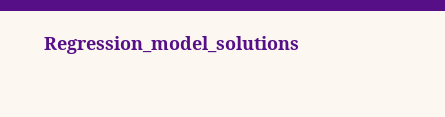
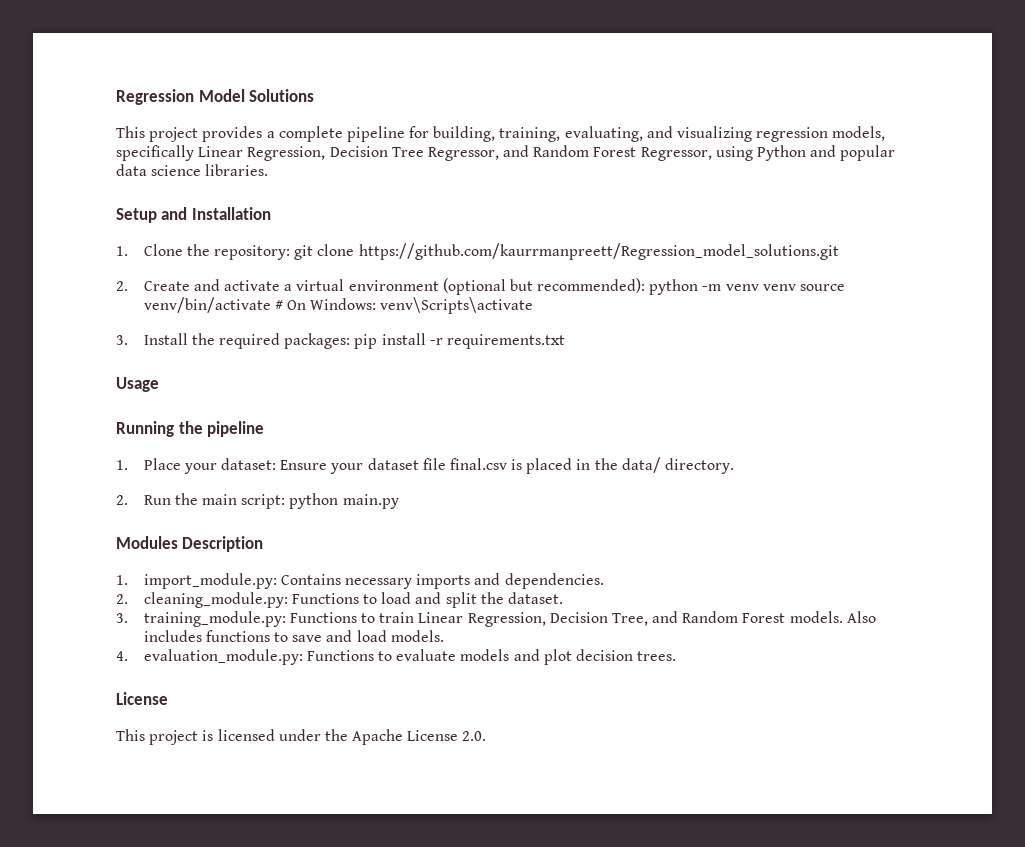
[44,36,299,54] Regression_model_solutions -> [116,89,315,105] [116,126,886,142] [116,145,896,161] [116,164,269,176] [116,207,271,223] [116,243,839,260] [116,278,845,295] [143,297,534,314] [116,333,565,349] [116,377,159,392] [116,421,265,437] [116,457,734,474] [116,493,399,509] [116,536,264,552] [116,573,604,589] [116,592,563,608] [116,611,876,627] [143,630,444,642] [116,649,677,665] [116,692,168,705] [116,729,487,745] Regression Model Solutions // This project provides a complete pipeline for building, training, evaluating, and visualizing regression models, specifically Linear Regression, Decision Tree Regressor, and Random Forest Regressor, using Python and popular data science libraries. // Setup and Installation // 1. Clone the repository: git clone https://github.com/kaurrmanpreett/Regression_model_solutions.git // 2. Create and activate a virtual environment (optional but recommended): python -m venv venv source venv/bin/activate # On Windows: venv\Scripts\activate // 3. Install the required packages: pip install -r requirements.txt // Usage // Running the pipeline // 1. Place your dataset: Ensure your dataset file final.csv is placed in the data/ directory. // 2. Run the main script: python main.py // Modules Description // 1. import_module.py: Contains necessary imports and dependencies. // 2. cleaning_module.py: Functions to load and split the dataset. // 3. training_module.py: Functions to train Linear Regression, Decision Tree, and Random Forest models. Also includes functions to save and load models. // 4. evaluation_module.py: Functions to evaluate models and plot decision trees. // License // This project is licensed under the Apache License 2.0.

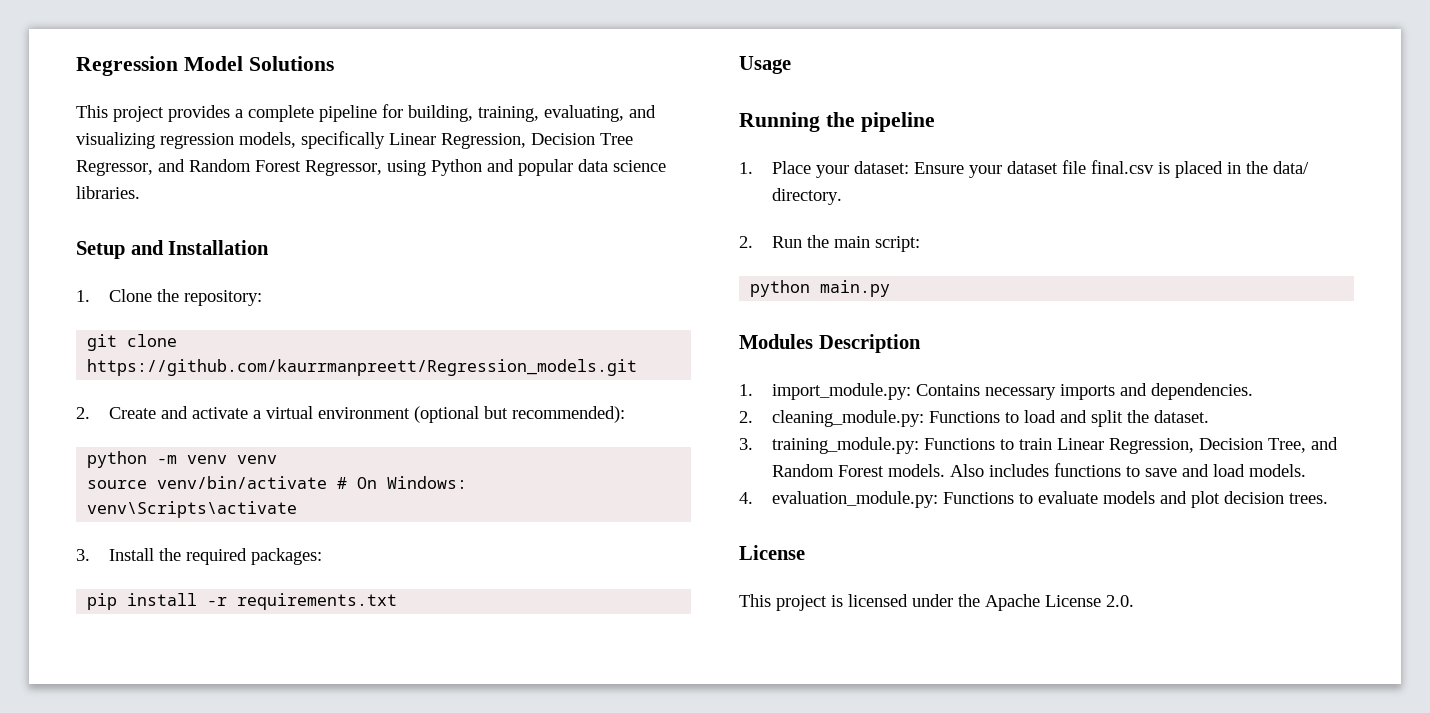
(290, 252) none -> (262, 298) //
[358,243,839,260] https://github.com/kaurrmanpreett/Regression_model_solutions.git -> [87,359,638,376] https://github.com/kaurrmanpreett/Regression_models.git
(646, 285) none -> (625, 414) //
(796, 287) none -> (278, 459) //
(351, 341) none -> (322, 556) //
(286, 501) none -> (920, 244) //

